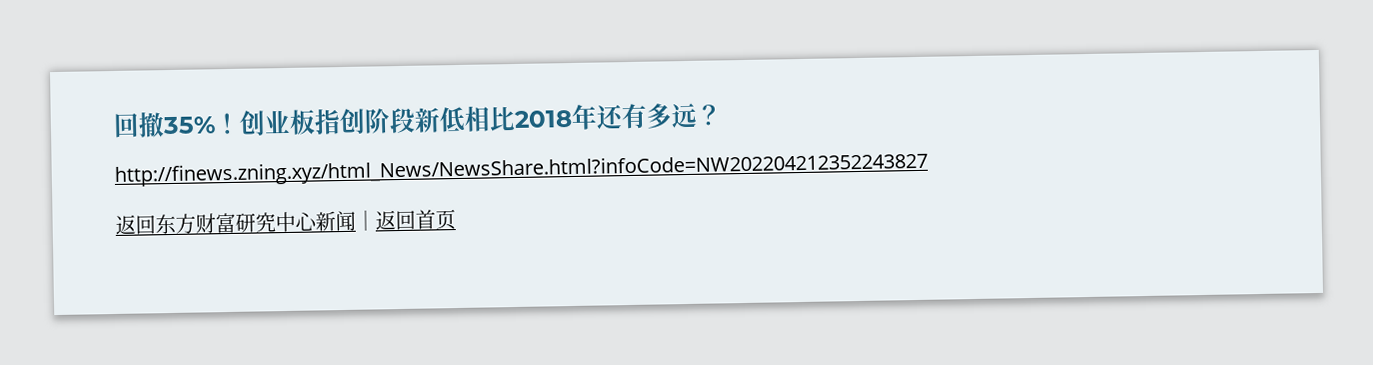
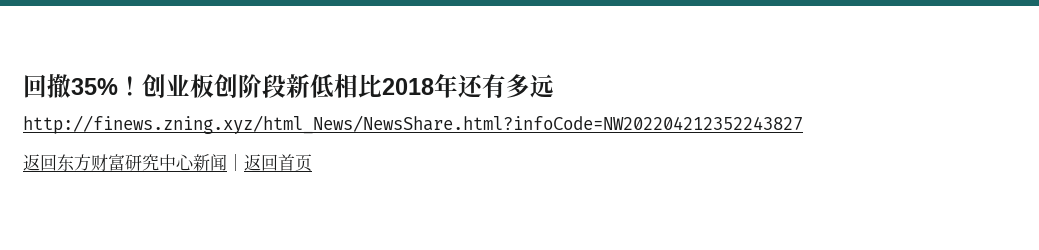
[314,109,341,135] 指 -> (214, 86) none
[696,104,723,126] ？ -> (554, 86) none

